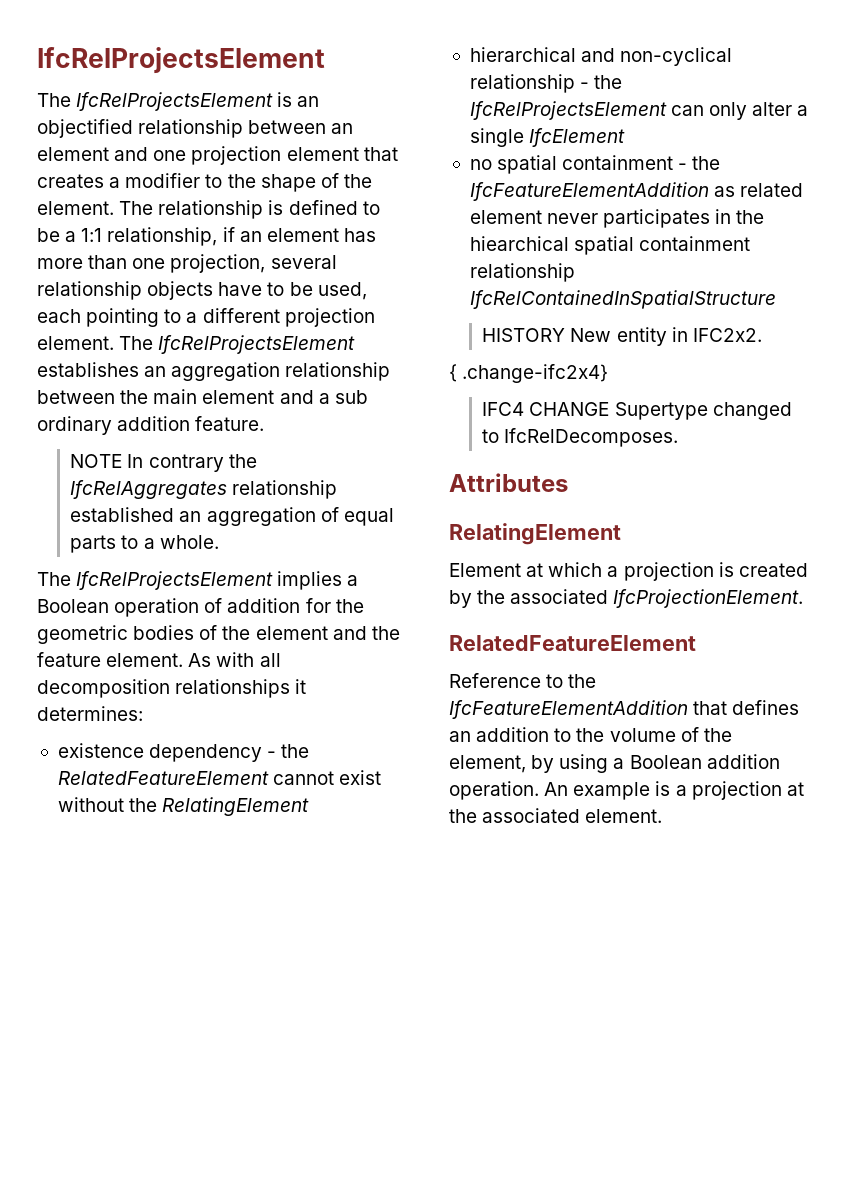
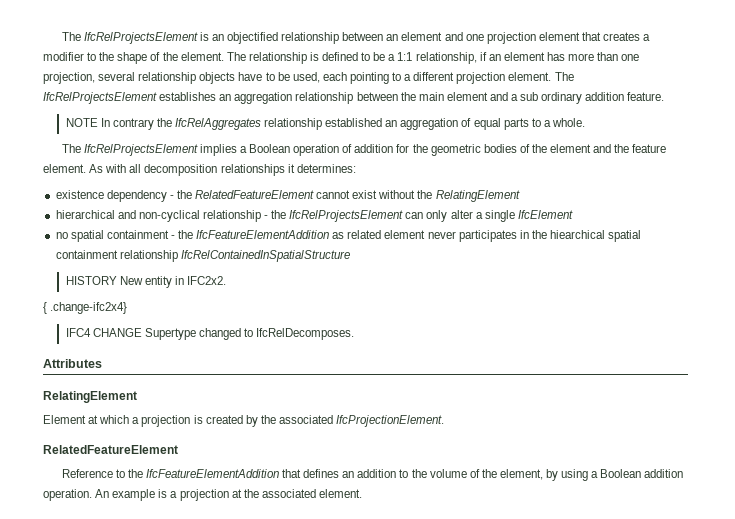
[37,47,325,74] IfcRelProjectsElement // -> (61, 36) none

